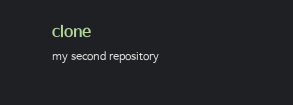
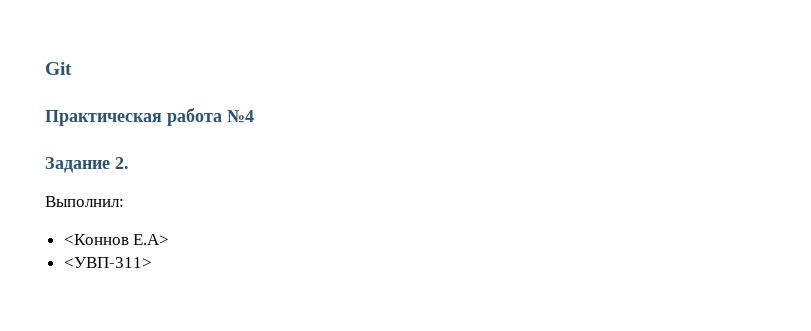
[52,24,91,38] [52,51,159,64] clone // my second repository -> [45,62,72,75] [45,108,254,126] [45,157,129,173] [45,196,124,207] [63,234,170,245] [63,257,152,268] Git // Практическая работа №4 // Задание 2. // Выполнил: // <Коннов Е.А> // <УВП-311>

